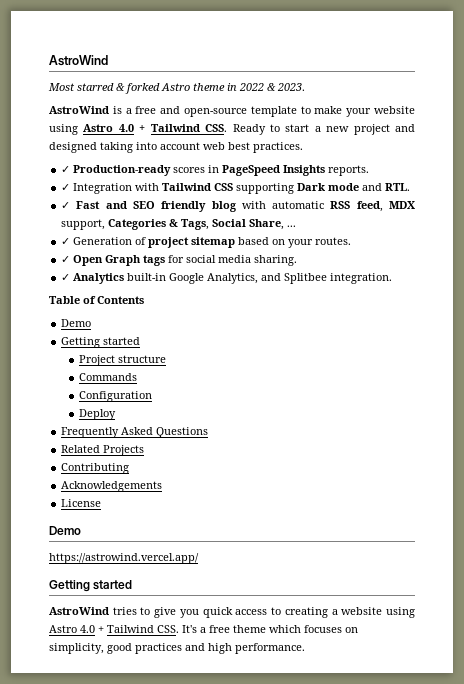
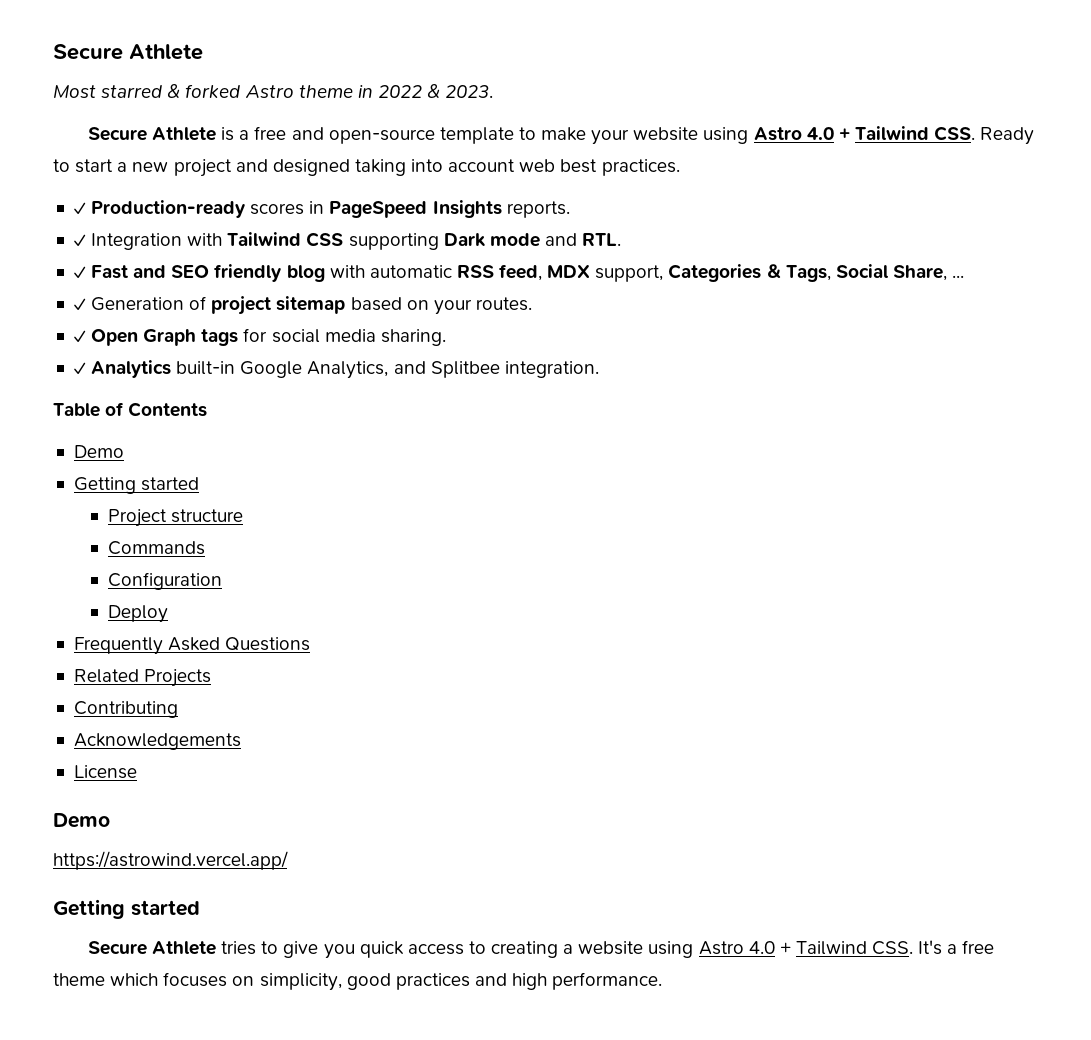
[49,55,108,66] AstroWind -> [53,44,203,60] Secure Athlete
[49,106,109,114] AstroWind -> [87,127,216,141] Secure Athlete
[49,607,109,615] AstroWind -> [87,941,216,955] Secure Athlete

